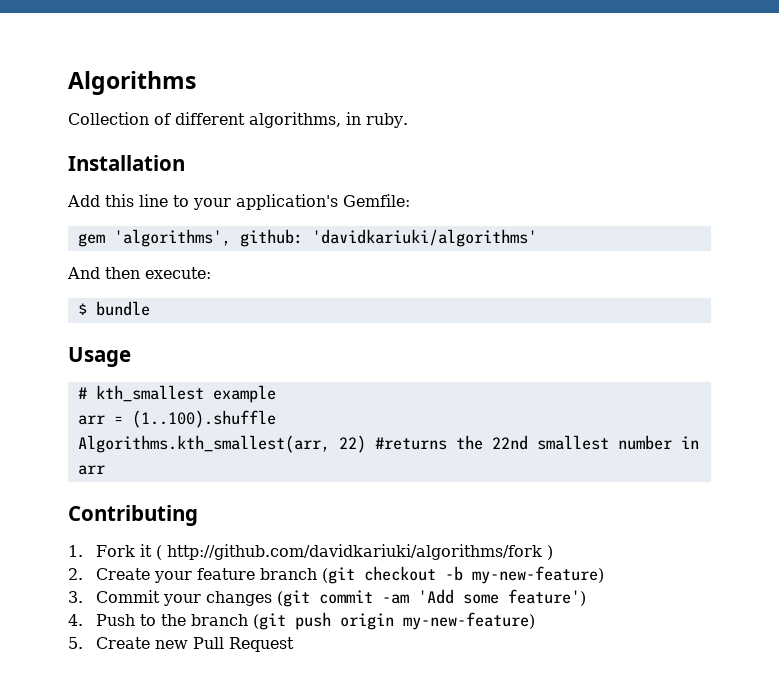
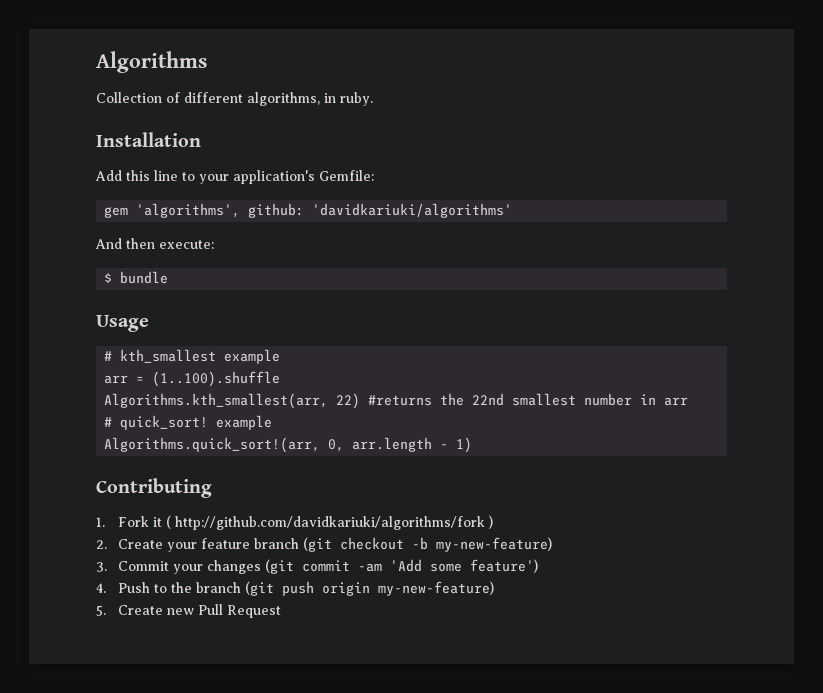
(105, 470) none -> [104,415,273,430] [104,437,473,453] // # quick_sort! example // Algorithms.quick_sort!(arr, 0, arr.length - 1)

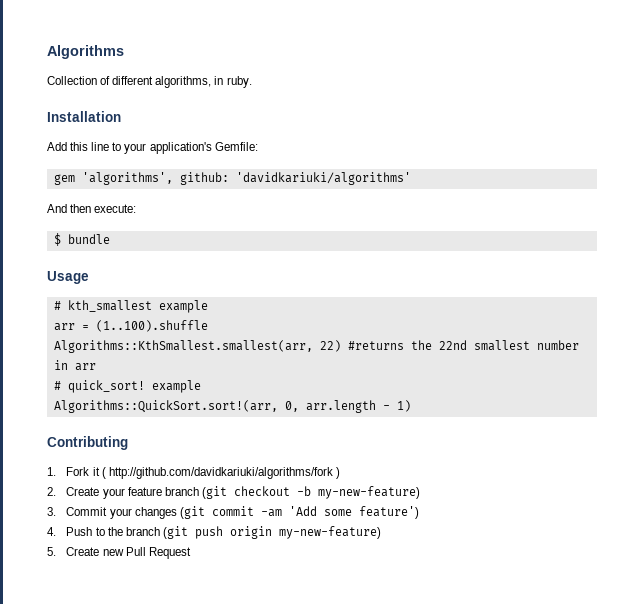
[104,393,329,409] Algorithms.kth_smallest(arr, -> [53,340,313,353] Algorithms::KthSmallest.smallest(arr,
[104,437,321,453] Algorithms.quick_sort!(arr, -> [53,400,278,413] Algorithms::QuickSort.sort!(arr,

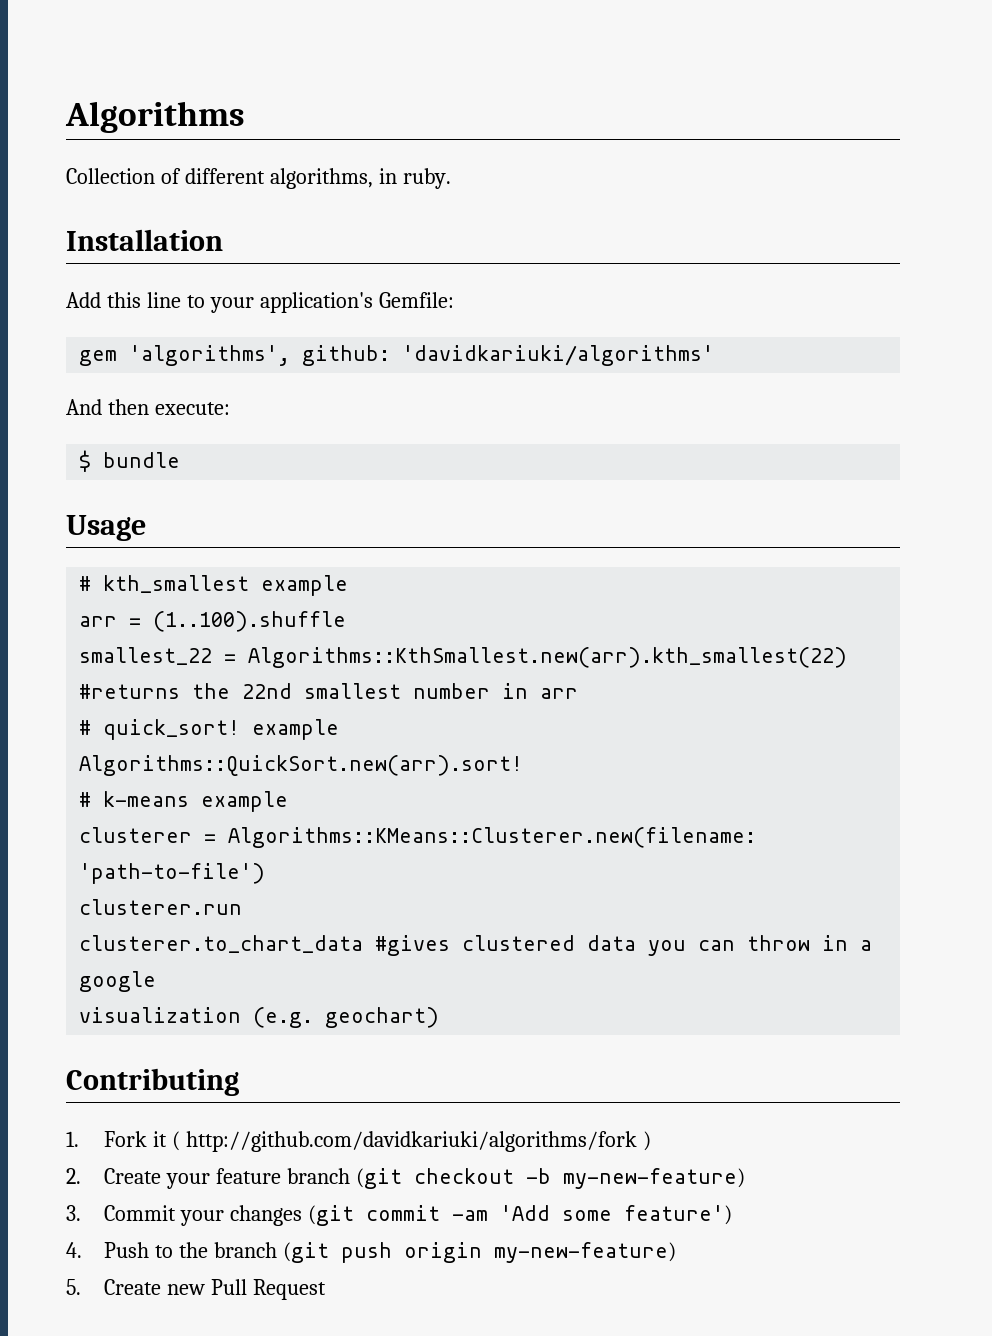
[53,340,341,353] Algorithms::KthSmallest.smallest(arr, 22) -> [79,647,848,668] smallest_22 = Algorithms::KthSmallest.new(arr).kth_smallest(22)
[53,400,411,413] Algorithms::QuickSort.sort!(arr, 0, arr.length - 1) -> [79,755,524,776] [79,791,289,812] [79,827,757,848] [79,863,266,884] [79,899,243,915] [79,935,873,956] [79,971,157,992] [79,1007,440,1028] Algorithms::QuickSort.new(arr).sort! // # k-means example // clusterer = Algorithms::KMeans::Clusterer.new(filename: 'path-to-file') // clusterer.run // clusterer.to_chart_data #gives clustered data you can throw in a google // visualization (e.g. geochart)

